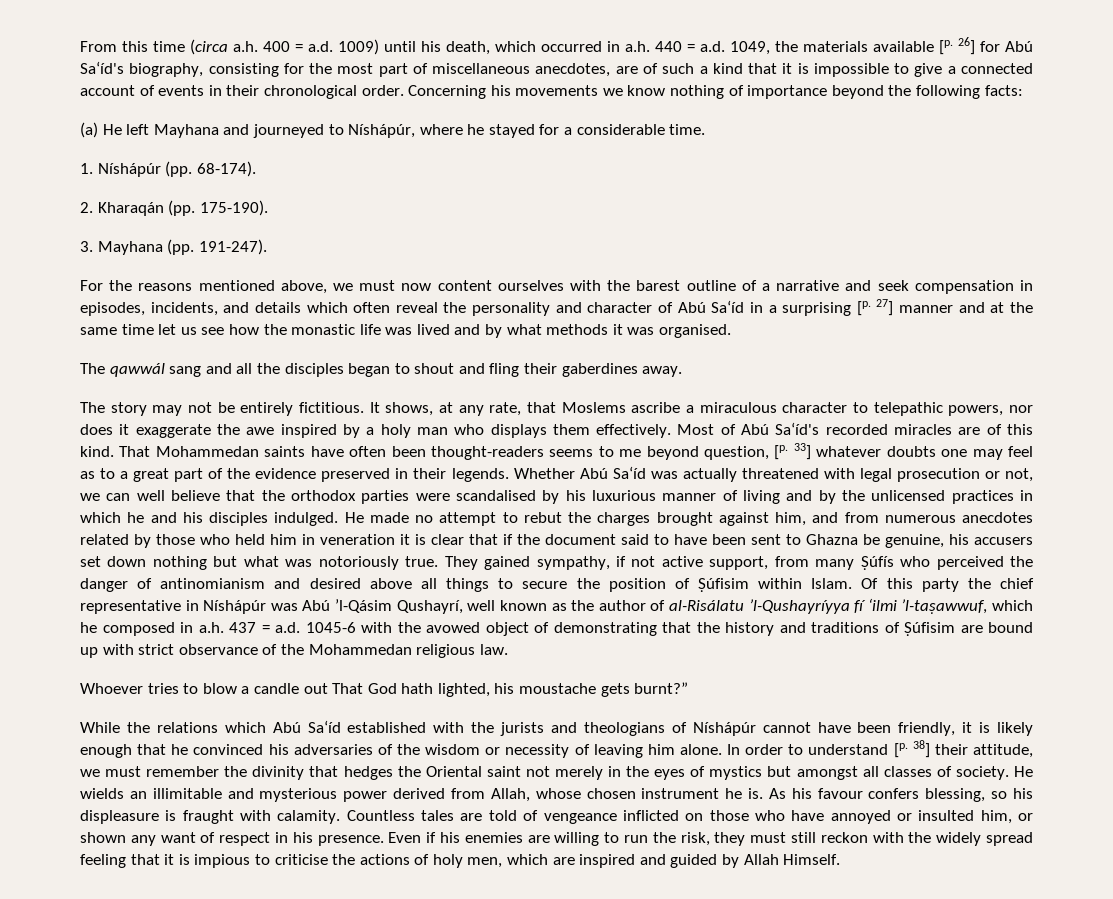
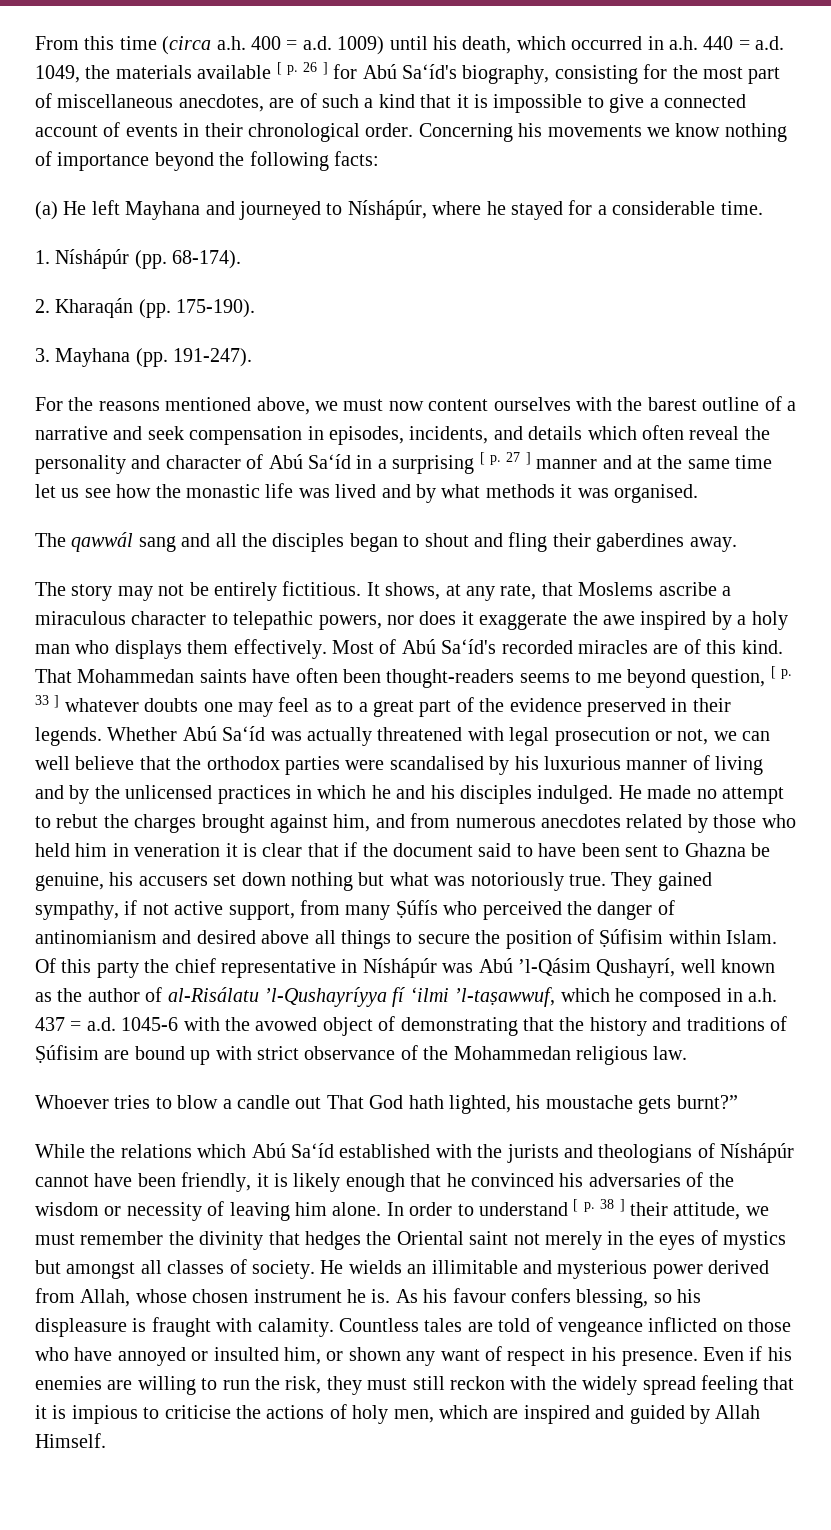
[939,37,975,55] [p. 26] -> [276,62,328,75] [ p. 26 ]
[856,299,894,316] [p. 27] -> [479,452,531,465] [ p. 27 ]
[774,443,811,460] [p. 33] -> [770,666,793,679] [35,695,60,708] [ p. 33 ]
[893,740,930,758] [p. 38] -> [573,1199,625,1212] [ p. 38 ]

